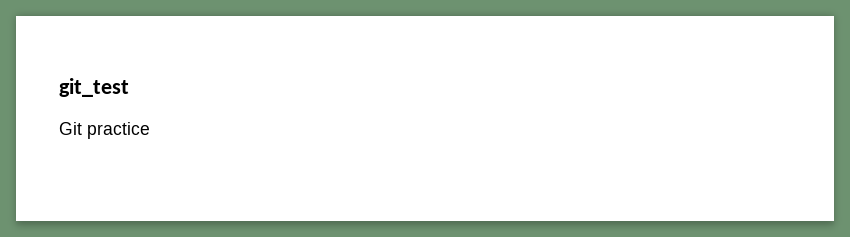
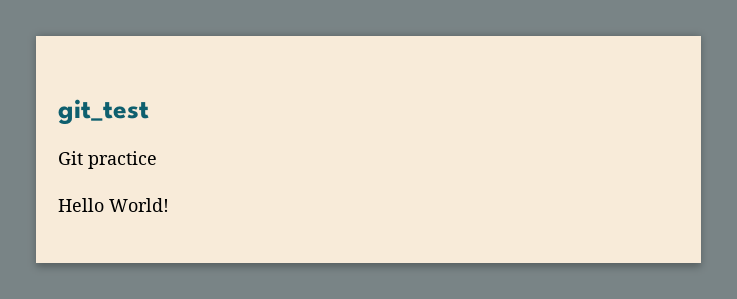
(150, 130) none -> [58,198,169,212] // Hello World!

